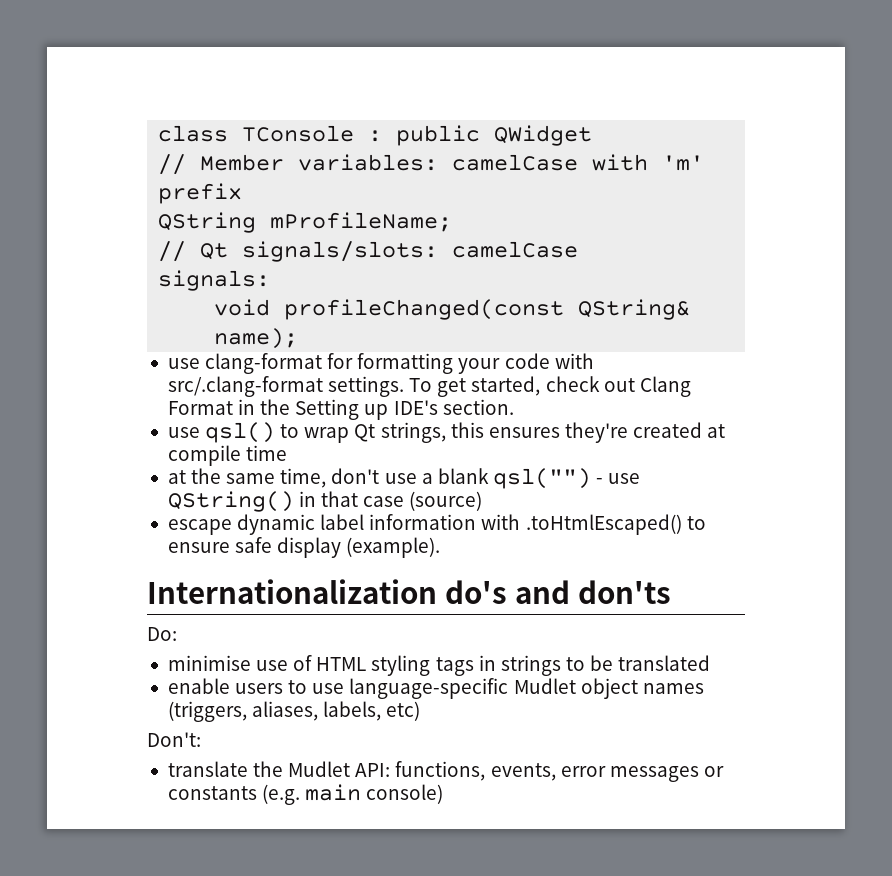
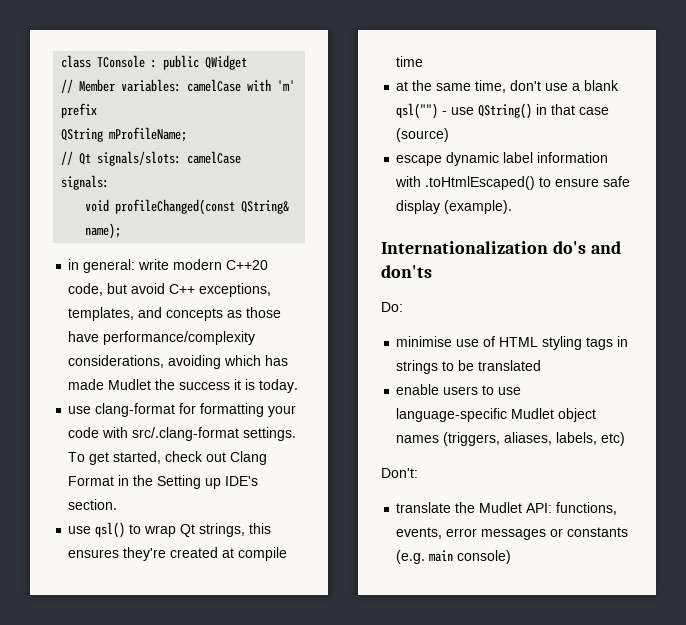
(299, 338) none -> [68,259,269,273] [68,283,272,297] [68,307,282,321] [68,331,256,345] [68,355,289,369] [68,379,299,393] // in general: write modern C++20 code, but avoid C++ exceptions, templates, and concepts as those have performance/complexity considerations, avoiding which has made Mudlet the success it is today.

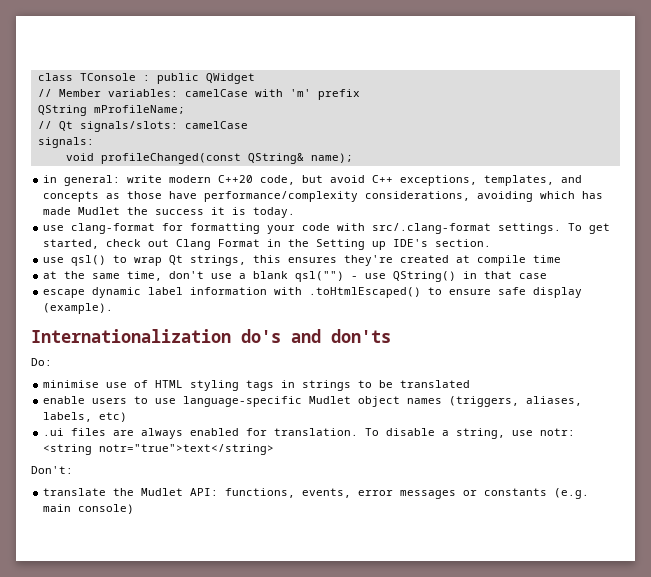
[396,128,450,142] (source) -> (548, 276) none
(626, 439) none -> [43,428,576,439] [43,444,275,455] // .ui files are always enabled for translation. To disable a string, use notr: <string notr="true">text</string>

